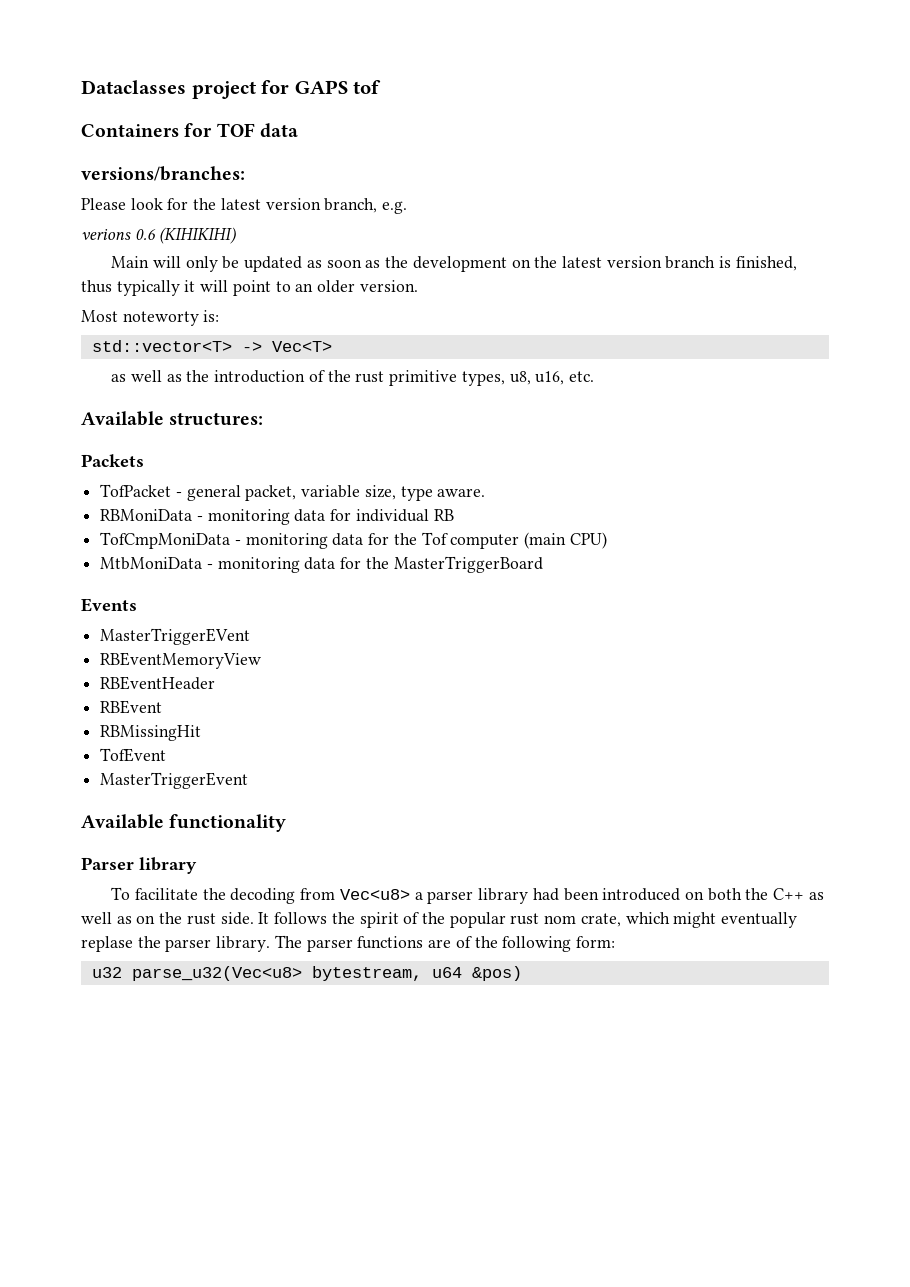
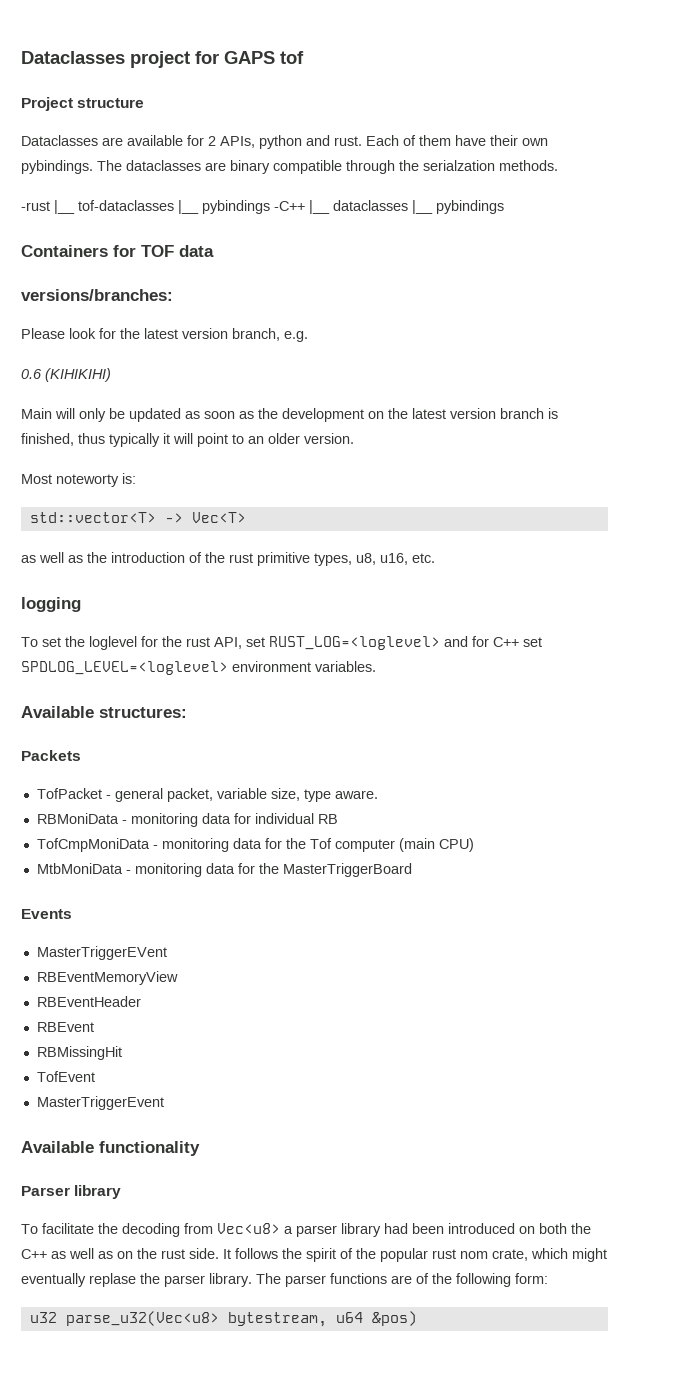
(382, 87) none -> [21,97,145,111] [21,135,548,149] [21,160,558,174] [21,200,504,214] // Project structure // Dataclasses are available for 2 APIs, python and rust. Each of them have their own pybindings. The dataclasses are binary compatible through the serialzation methods. // -rust |__ tof-dataclasses |__ pybindings -C++ |__ dataclasses |__ pybindings
[81,229,131,240] verions -> (308, 336) none
(594, 376) none -> [21,597,81,612] [21,636,542,650] [21,661,376,675] // logging // To set the loglevel for the rust API, set RUST_LOG=<loglevel> and for C++ set SPDLOG_LEVEL=<loglevel> environment variables.

